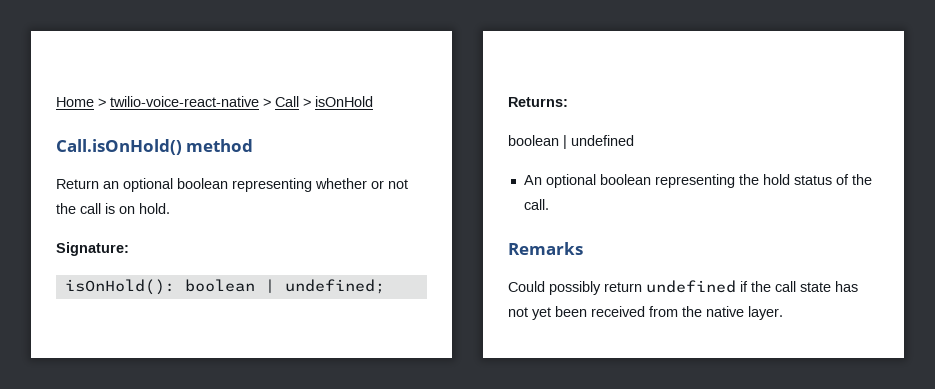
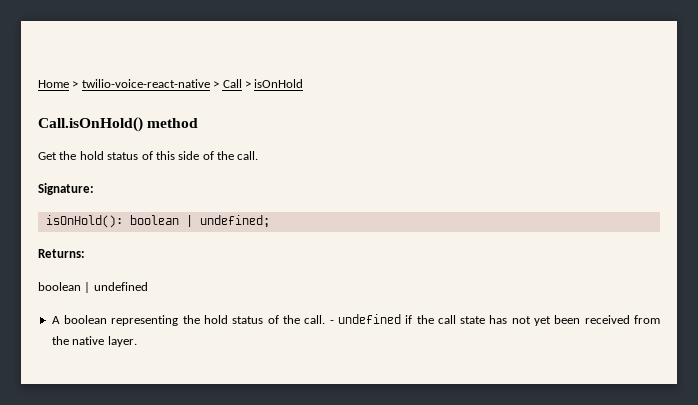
[56,178,408,192] [56,203,170,214] Return an optional boolean representing whether or not the call is on hold. -> [38,151,259,160] Get the hold status of this side of the call.
[523,174,596,188] An optional -> [51,316,60,324] A
[508,242,583,255] [508,281,642,295] // Remarks // Could possibly return -> [329,320,334,324] -

